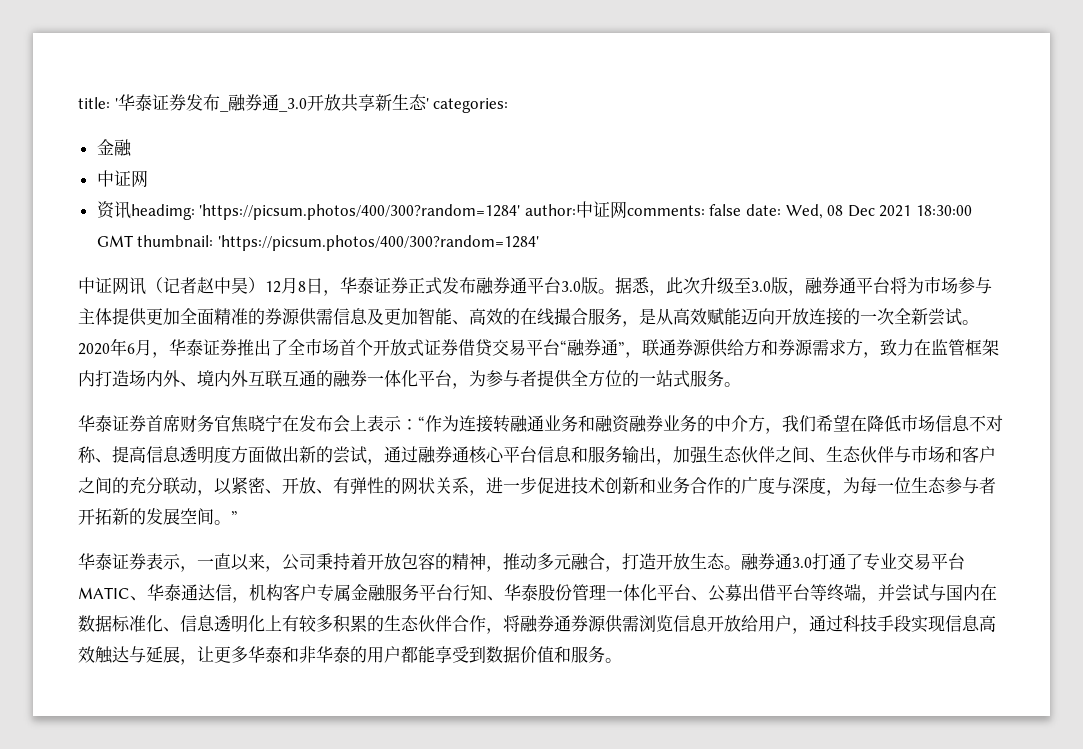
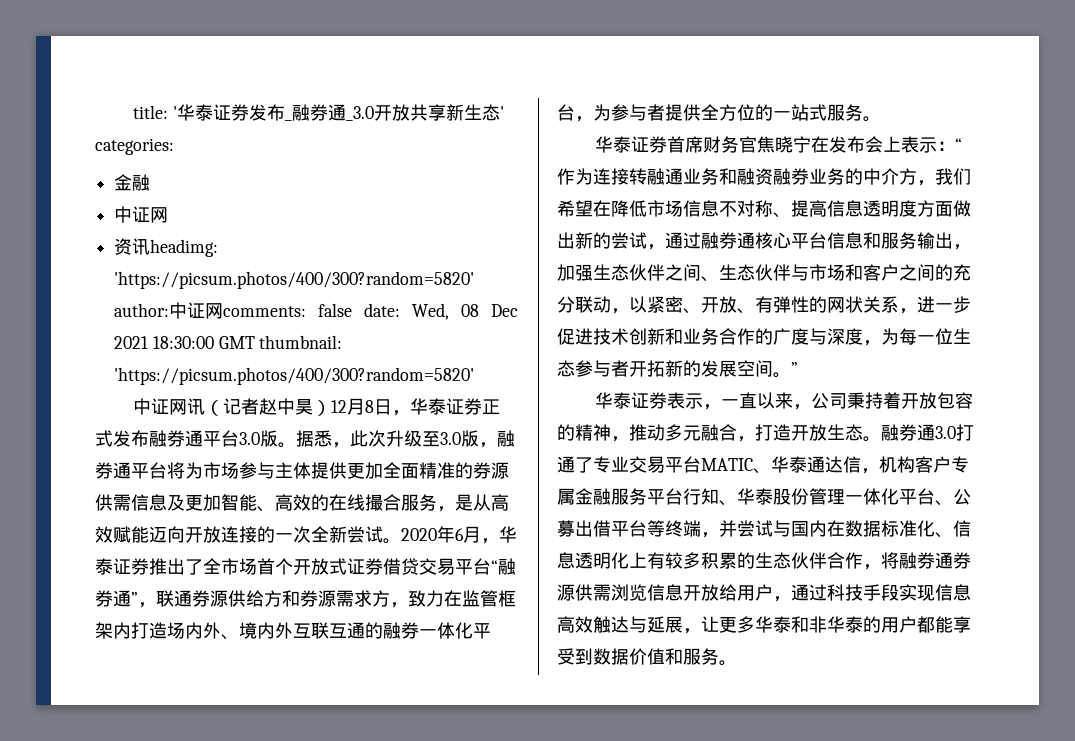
[199,204,521,220] 'https://picsum.photos/400/300?random=1284' -> [114,271,475,289] 'https://picsum.photos/400/300?random=5820'
[217,235,539,251] 'https://picsum.photos/400/300?random=1284' -> [114,367,475,385] 'https://picsum.photos/400/300?random=5820'

